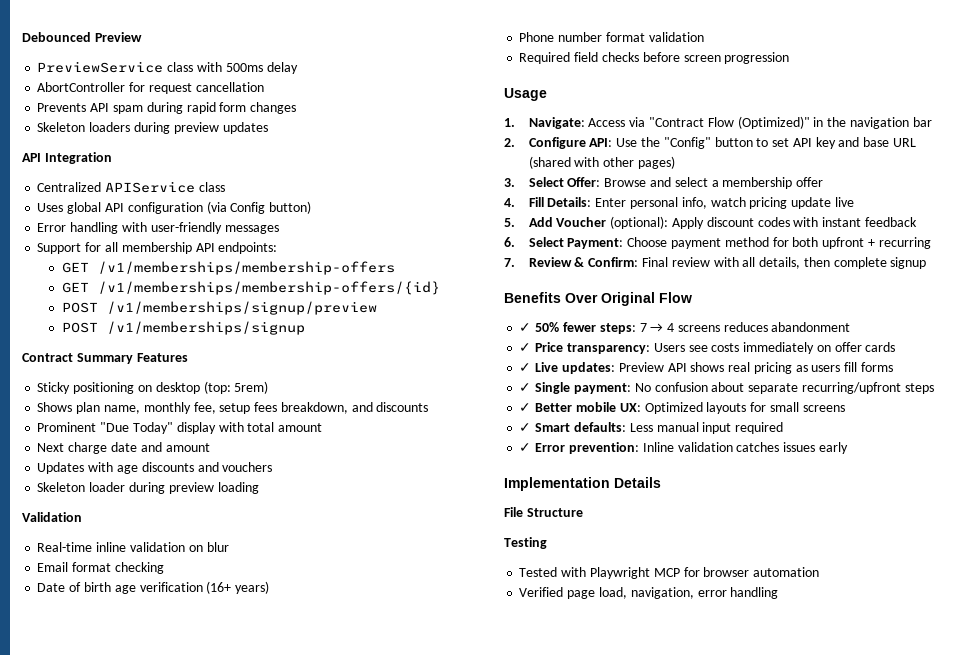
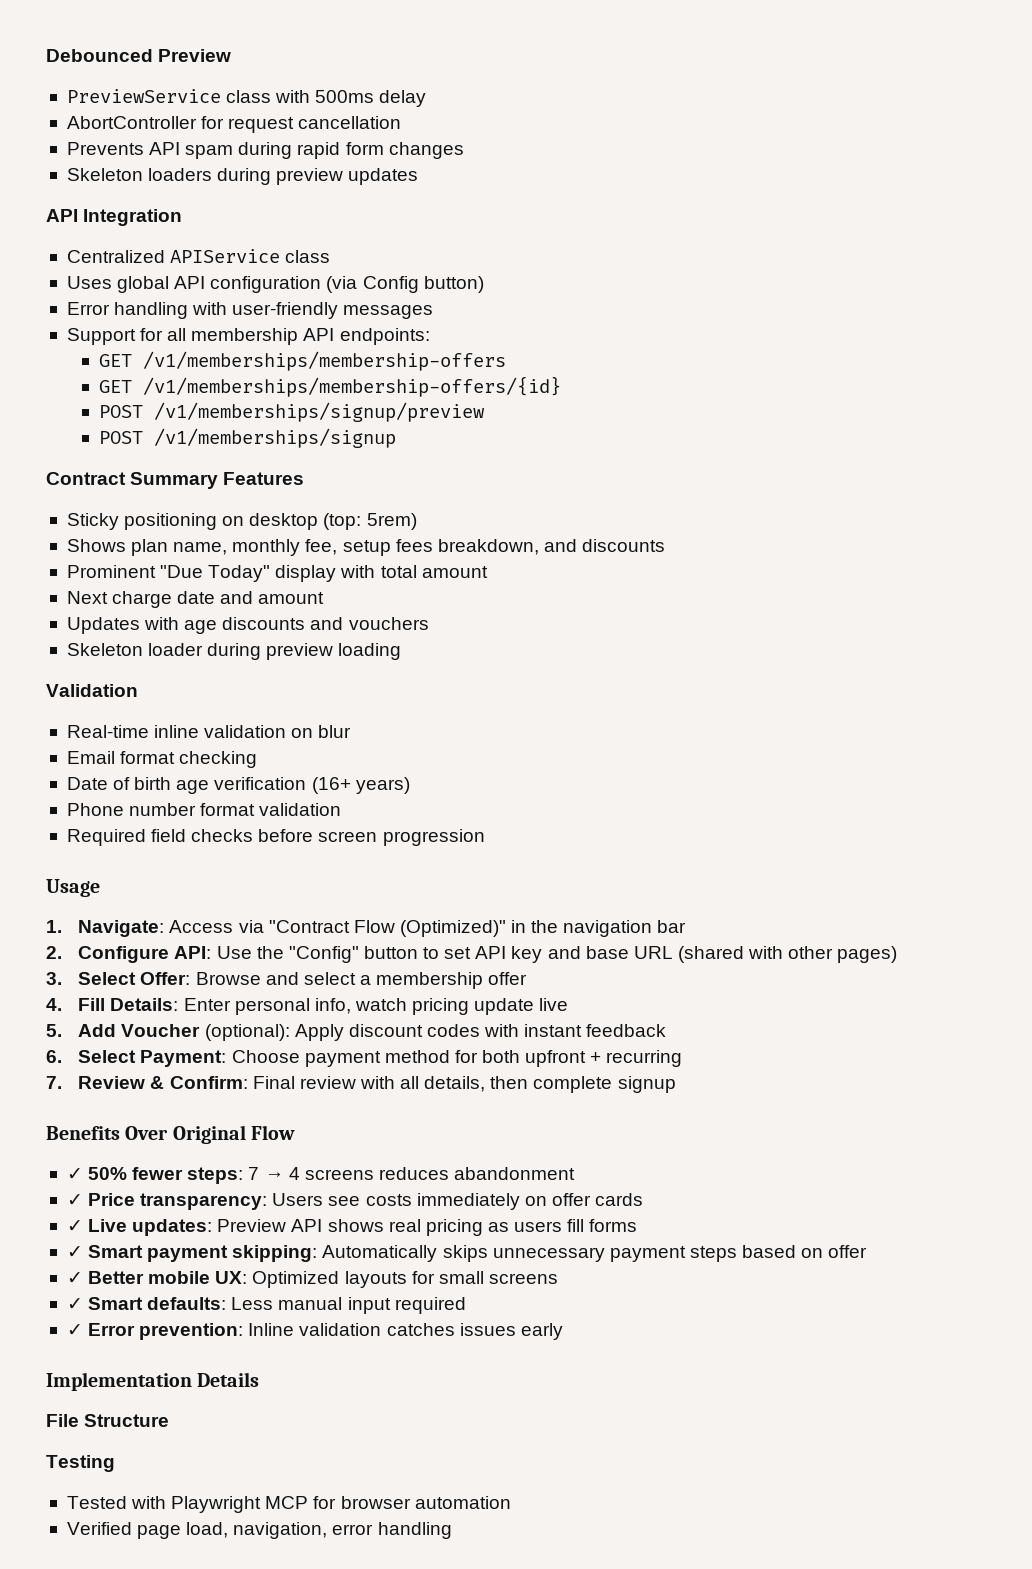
[535,382,934,394] Single payment: No confusion about separate recurring/upfront steps -> [88,1245,868,1262] Smart payment skipping: Automatically skips unnecessary payment steps based on offer

